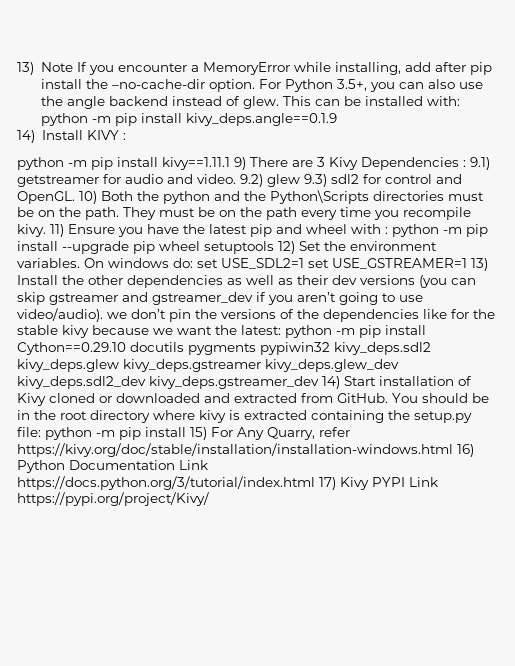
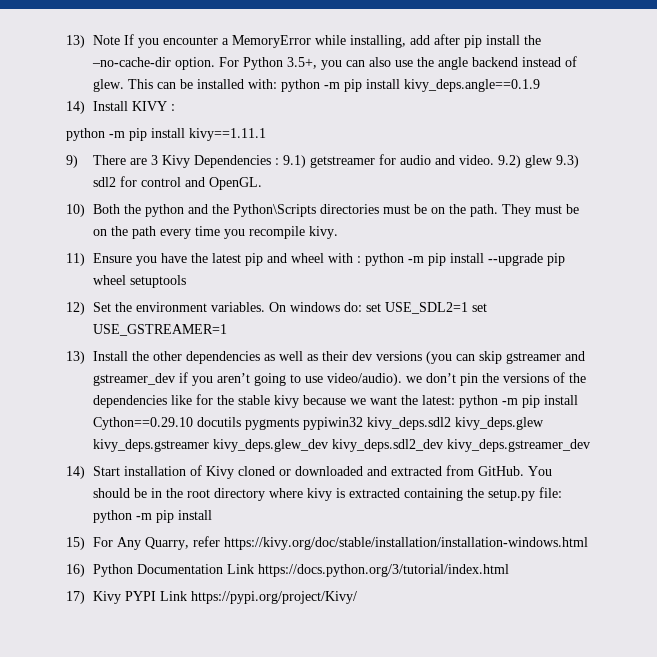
(230, 163) none -> (266, 134) //
(75, 197) none -> (263, 183) //
(46, 230) none -> (339, 232) //
(274, 247) none -> (187, 281) //
(467, 263) none -> (228, 330) //
(319, 382) none -> (591, 445) //
(186, 432) none -> (213, 515) //
(453, 450) none -> (589, 543) //
(315, 483) none -> (510, 570) //

